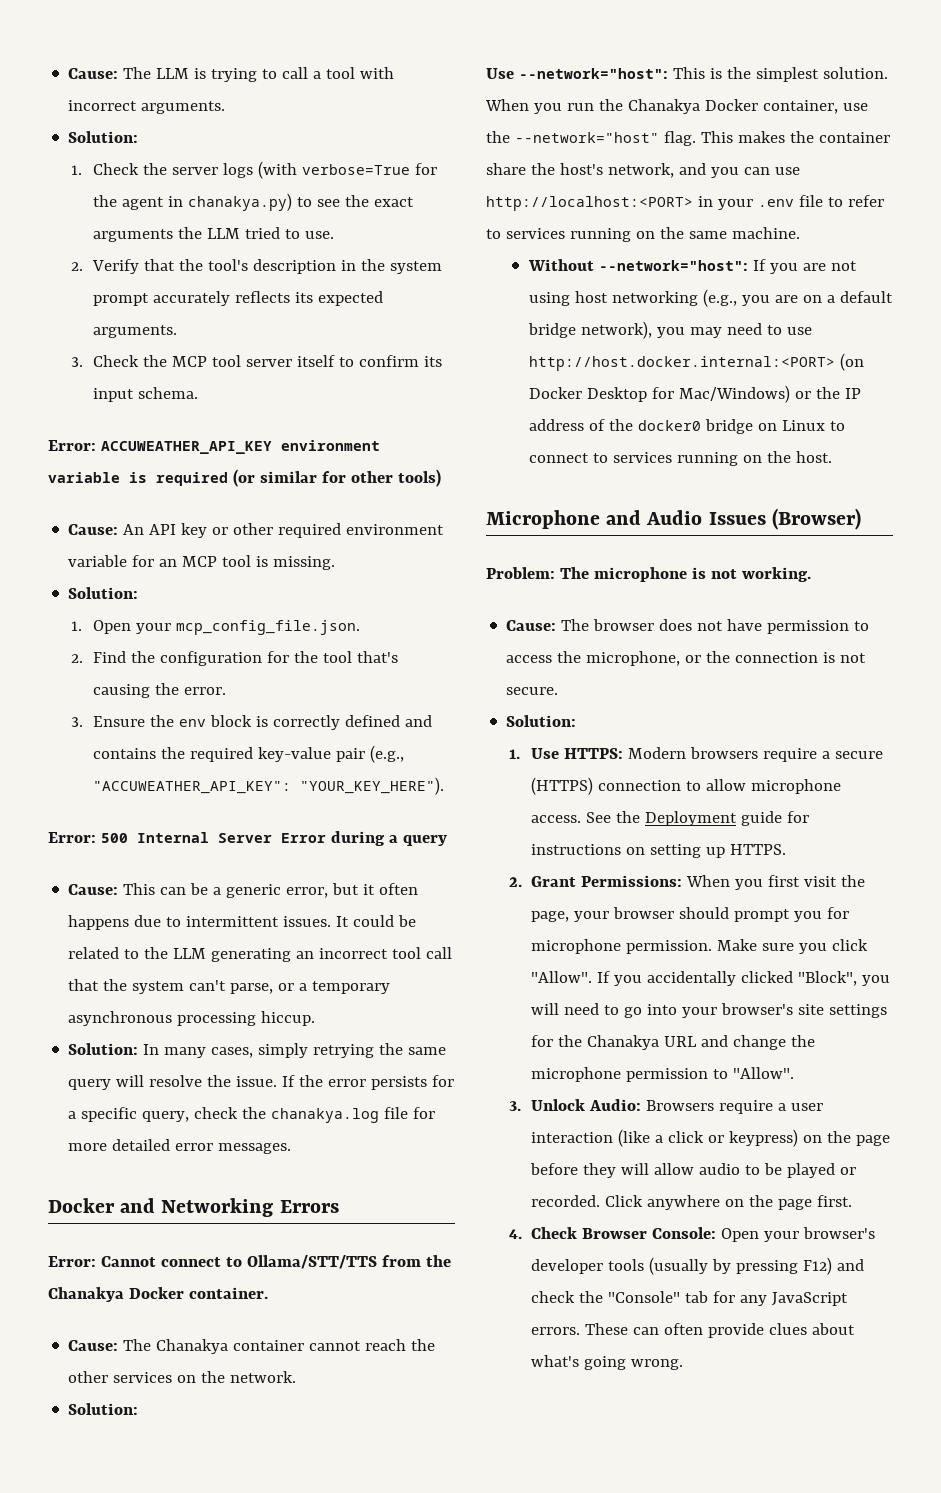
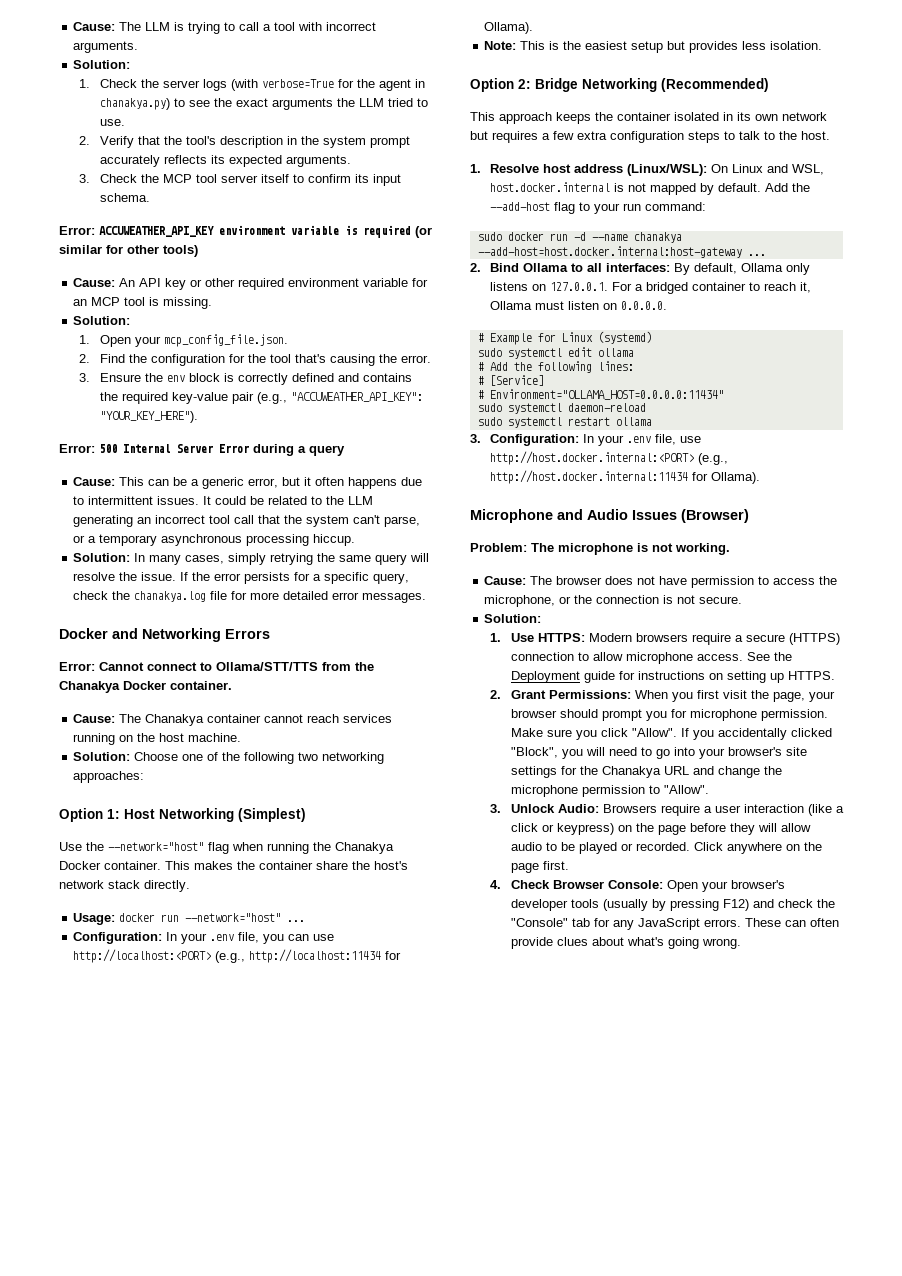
[411,1339,436,1351] [68,1371,297,1383] [68,1403,139,1415] [486,67,888,82] [485,99,868,114] [486,131,696,146] the other services on the network. // Solution: // Use --network="host": This is the simplest solution. When you run the Chanakya Docker container, use the --network="host" flag. -> [343,714,393,723] [73,733,242,745] [73,752,385,764] [73,771,145,783] [59,808,306,822] [59,842,394,854] [59,861,161,870] services running on the host machine. // Solution: Choose one of the following two networking approaches: // Option 1: Host Networking (Simplest) // Use the --network="host" flag when running the Chanakya Docker container.
[607,163,800,178] [486,195,884,211] [486,227,800,242] [527,259,857,274] [528,289,893,307] [527,321,812,339] [528,353,864,371] [528,385,861,403] [528,419,845,434] [528,451,832,466] network, and you can use http://localhost:<PORT> in your .env file to refer to services running on the same machine. // Without --network="host": If you are not using host networking (e.g., you are on a default bridge network), you may need to use http://host.docker.internal:<PORT> (on Docker Desktop for Mac/Windows) or the IP address of the docker0 bridge on Linux to connect to services running on the host. -> [59,880,190,892] [73,913,306,925] [73,932,335,944] [73,949,402,963] [484,22,534,34] [484,41,823,53] [470,78,769,92] [470,112,827,124] [470,131,830,143] [470,164,825,176] [490,182,811,195] [490,202,707,214] [477,232,682,243] [477,246,766,258] [470,263,811,275] [490,282,812,294] [490,301,668,310] [477,331,652,345] [477,347,634,359] [477,361,634,373] [477,375,544,386] [477,389,724,400] [477,403,646,414] [477,417,652,428] [470,434,702,446] [490,451,729,465] [490,470,761,484] network stack directly. // Usage: docker run --network="host" ... // Configuration: In your .env file, you can use http://localhost:<PORT> (e.g., http://localhost:11434 for Ollama). // Note: This is the easiest setup but provides less isolation. // Option 2: Bridge Networking (Recommended) // This approach keeps the container isolated in its own network but requires a few extra configuration steps to talk to the host. // 1. Resolve host address (Linux/WSL): On Linux and WSL, host.docker.internal is not mapped by default. Add the --add-host flag to your run command: // sudo docker run -d --name chanakya --add-host=host.docker.internal:host-gateway ... // 2. Bind Ollama to all interfaces: By default, Ollama only listens on 127.0.0.1. For a bridged container to reach it, Ollama must listen on 0.0.0.0. // # Example for Linux (systemd) // sudo systemctl edit ollama // # Add the following lines: // # [Service] // # Environment="OLLAMA_HOST=0.0.0.0:11434" // sudo systemctl daemon-reload // sudo systemctl restart ollama // 3. Configuration: In your .env file, use http://host.docker.internal:<PORT> (e.g., http://host.docker.internal:11434 for Ollama).

